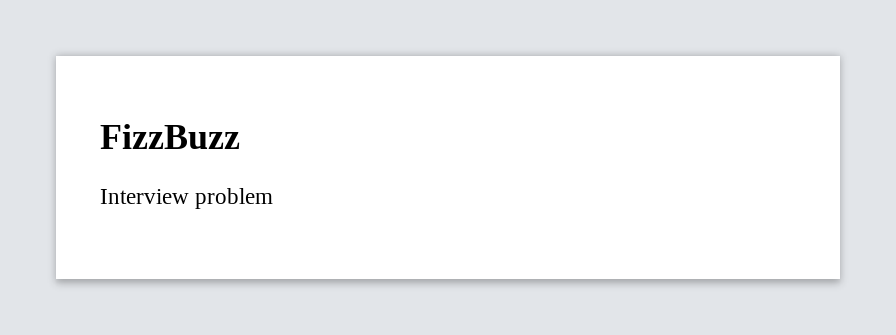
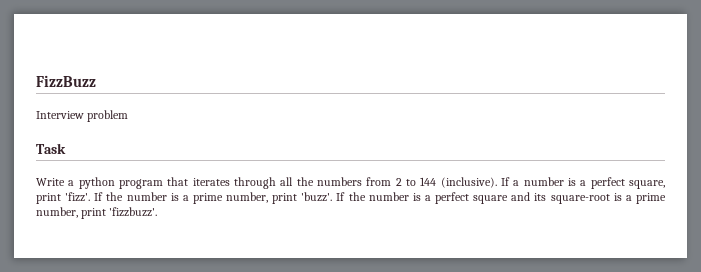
(274, 198) none -> [36,143,66,154] [36,177,665,189] [36,192,667,204] [36,207,158,219] // Task // Write a python program that iterates through all the numbers from 2 to 144 (inclusive). If a number is a perfect square, print 'fizz'. If the number is a prime number, print 'buzz'. If the number is a perfect square and its square-root is a prime number, print 'fizzbuzz'.

